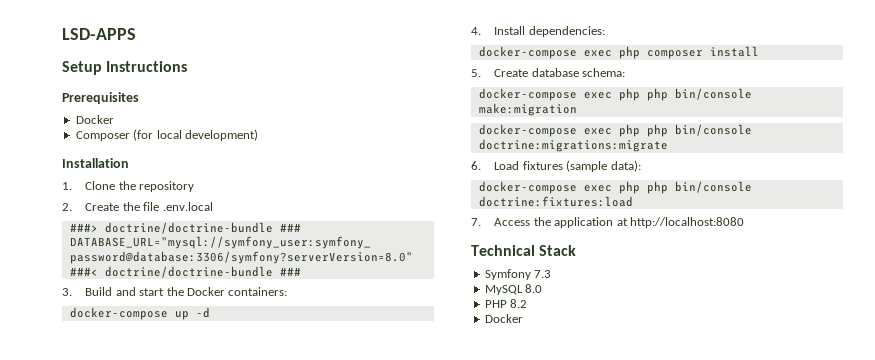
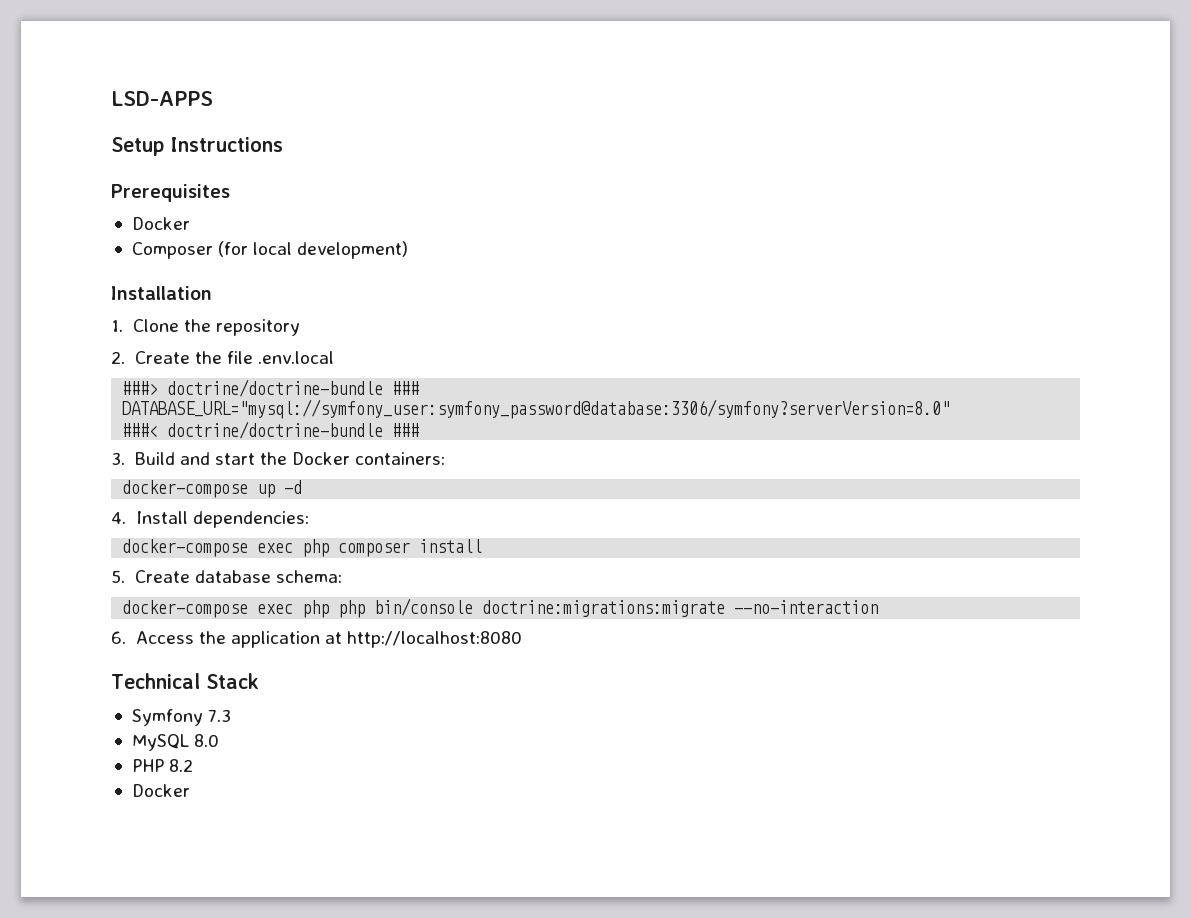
[478,88,752,101] [478,103,577,116] // docker-compose exec php php bin/console make:migration -> (342, 576) none
[471,160,641,172] [478,181,752,194] [478,196,633,207] [471,218,481,226] // 6. Load fixtures (sample data): // docker-compose exec php php bin/console doctrine:fixtures:load // 7. -> [734,600,879,614] [111,631,126,644] --no-interaction // 6.

